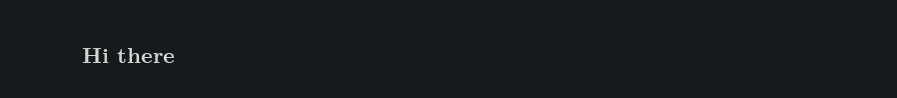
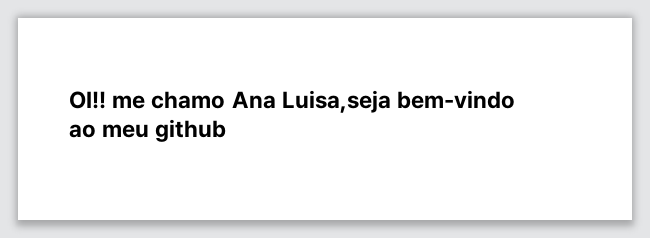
[82,48,175,63] Hi there -> [69,90,516,113] [69,119,227,142] OI!! me chamo Ana Luisa,seja bem-vindo ao meu github

